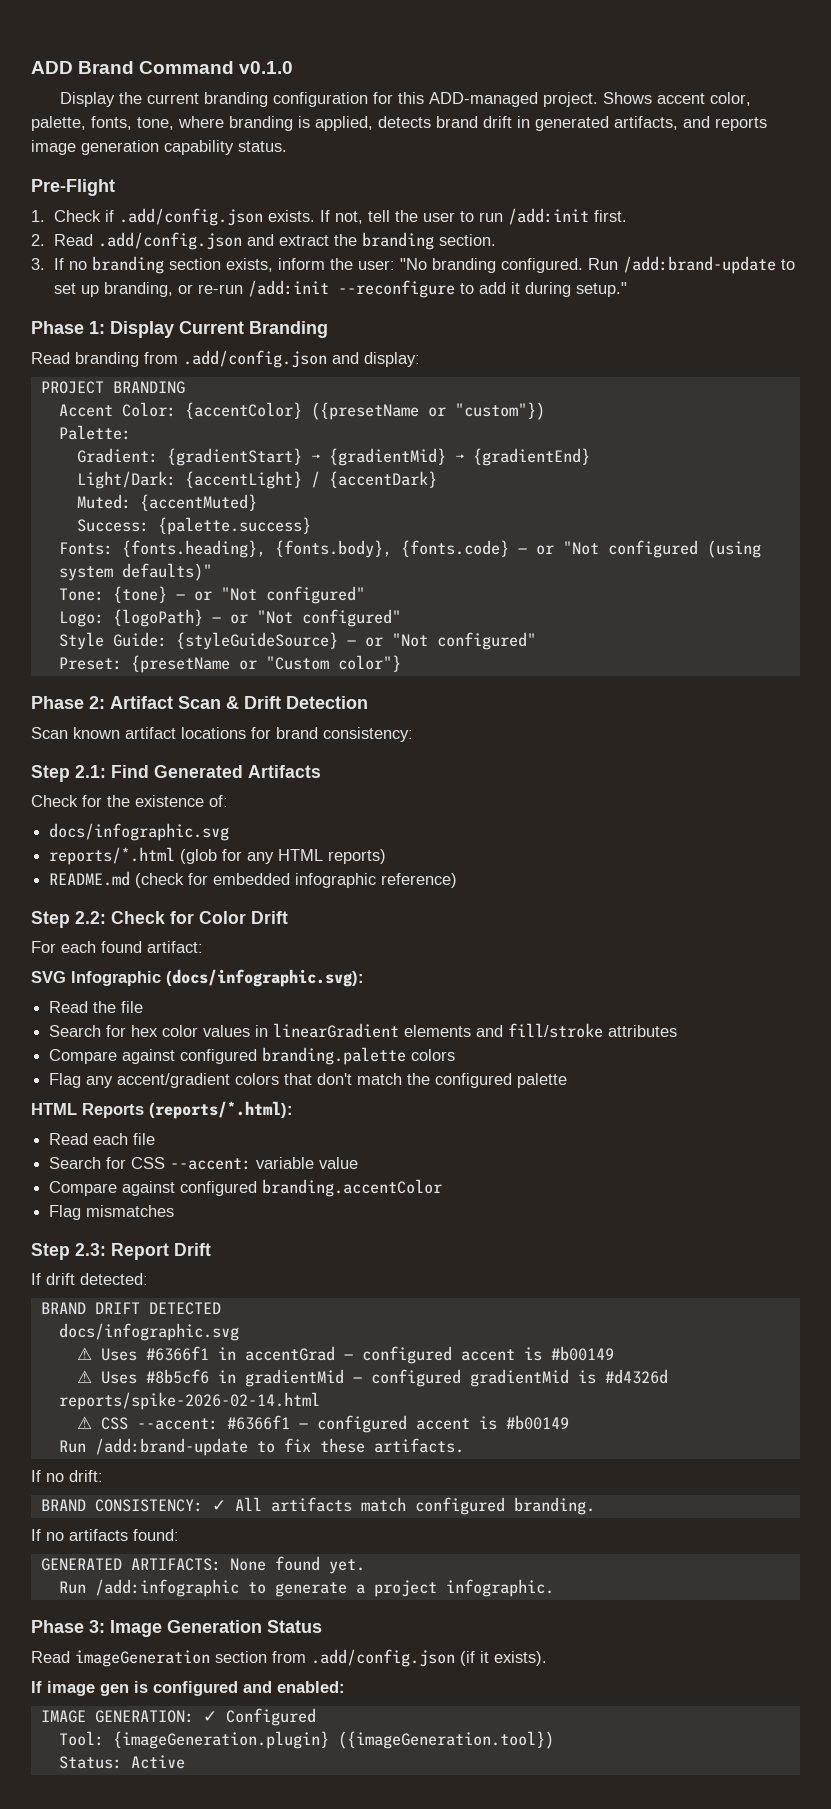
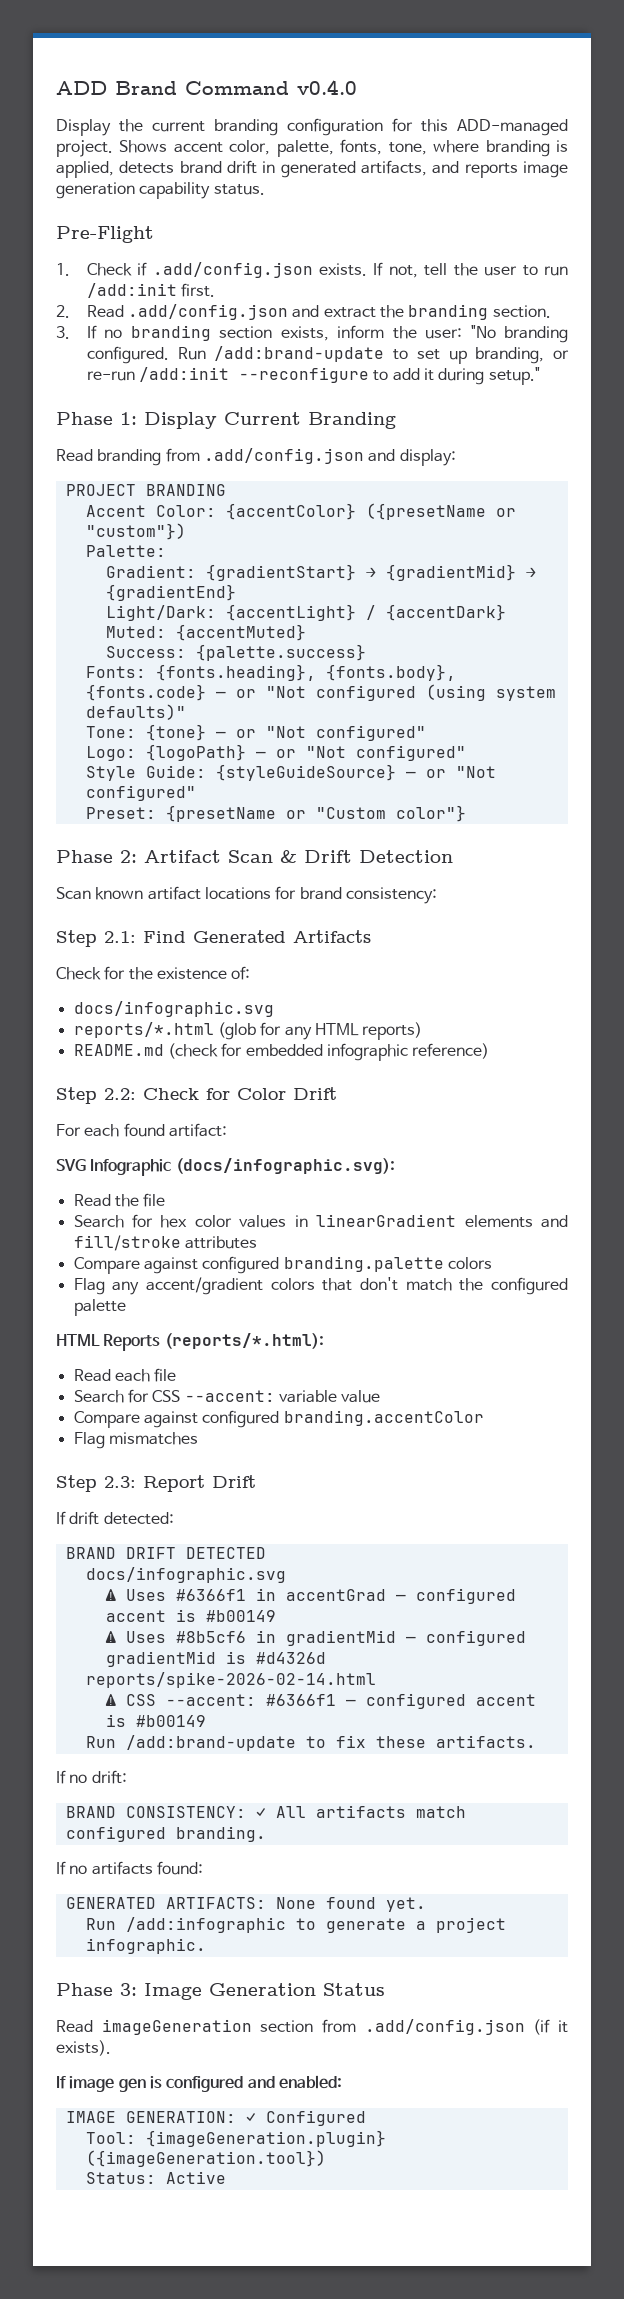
[239,61,294,74] v0.1.0 -> [297,80,357,95] v0.4.0

